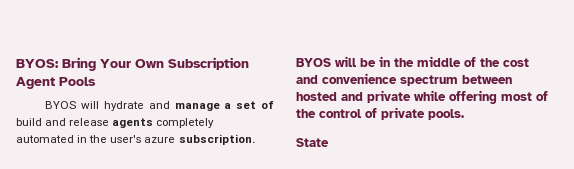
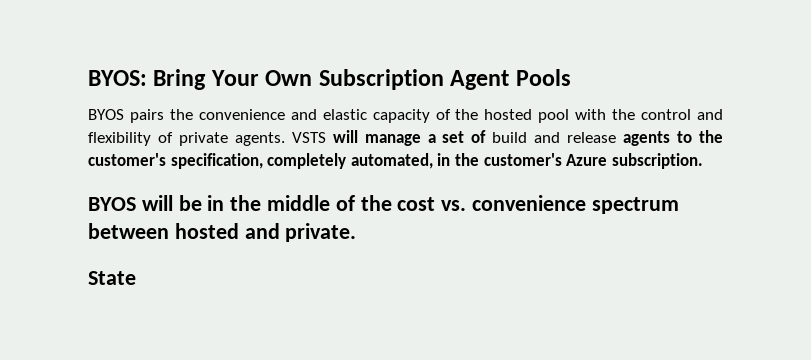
[81,101,170,111] will hydrate and -> [129,109,724,123] [88,130,358,146] pairs the convenience and elastic capacity of the hosted pool with the control and flexibility of private agents. VSTS will
[156,118,215,128] [16,135,176,143] completely automated in the user's azure -> [677,130,723,143] [88,153,608,169] to the customer's specification, completely automated, in the customer's Azure
[296,75,318,84] and -> [441,200,467,211] vs.
[367,90,548,104] [296,107,464,120] private while offering most of the control of private pools. -> [285,223,357,242] private.

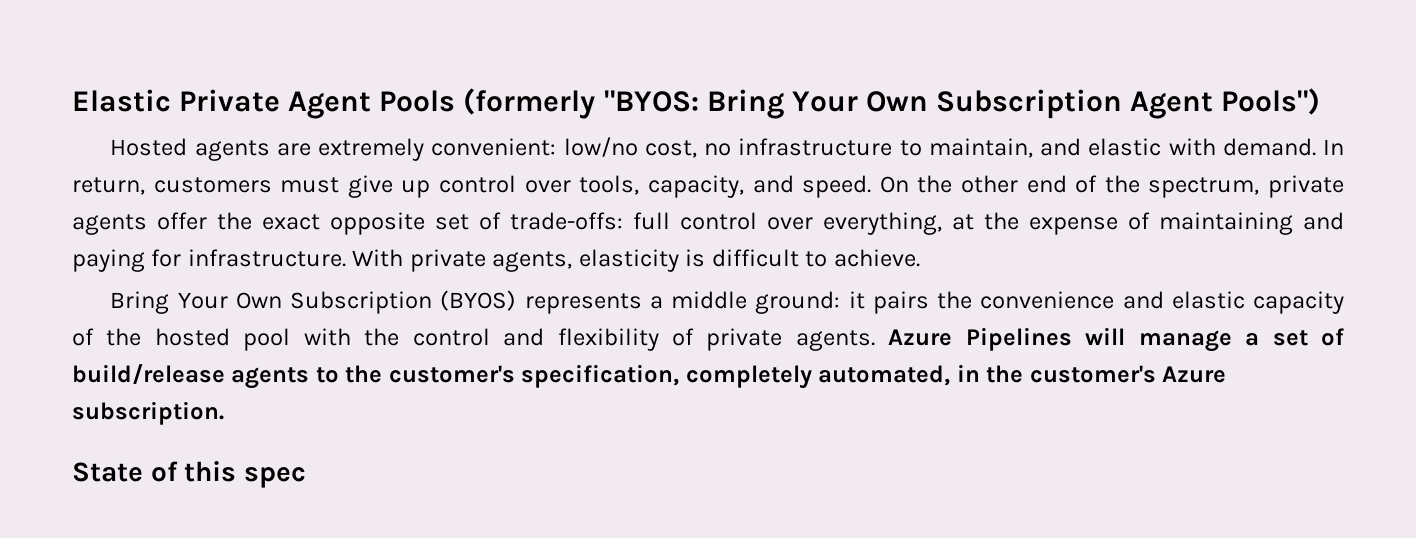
[88,70,147,86] BYOS: -> [72,88,699,119] Elastic Private Agent Pools (formerly "BYOS:
[515,69,571,86] [88,109,124,120] Pools // BYOS -> [1221,88,1321,115] [110,137,1344,161] [72,175,1344,198] [72,212,1344,235] [72,249,920,272] [110,290,865,314] Pools") // Hosted agents are extremely convenient: low/no cost, no infrastructure to maintain, and elastic with demand. In return, customers must give up control over tools, capacity, and speed. On the other end of the spectrum, private agents offer the exact opposite set of trade-offs: full control over everything, at the expense of maintaining and paying for infrastructure. With private agents, elasticity is difficult to achieve. // Bring Your Own Subscription (BYOS) represents a middle ground: it
[291,132,326,143] VSTS -> [888,327,1072,351] Azure Pipelines
[492,132,617,143] build and release -> [72,364,225,384] build/release
[88,195,679,214] [88,223,357,242] [88,271,136,285] BYOS will be in the middle of the cost vs. convenience spectrum between hosted and private. // State -> [72,461,306,488] State of this spec

